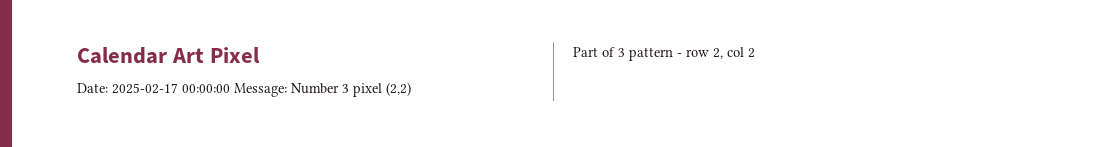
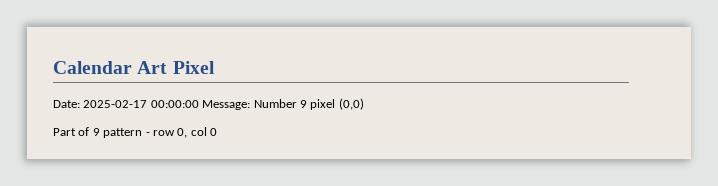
[342,82,411,97] 3 pixel (2,2) -> [299,98,364,110] 9 pixel (0,0)
[618,48,625,57] 3 -> [92,128,100,136] 9
[713,47,755,59] 2, col 2 -> [177,127,217,138] 0, col 0

